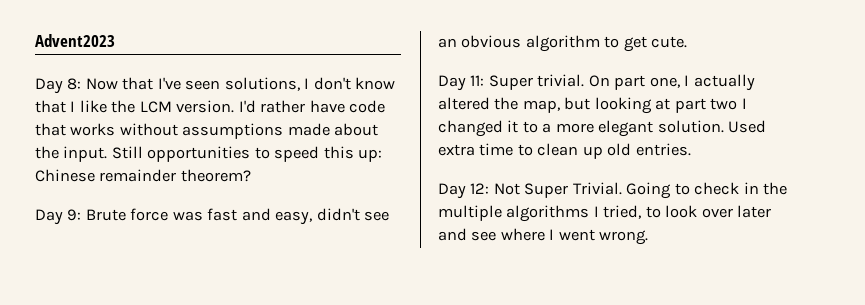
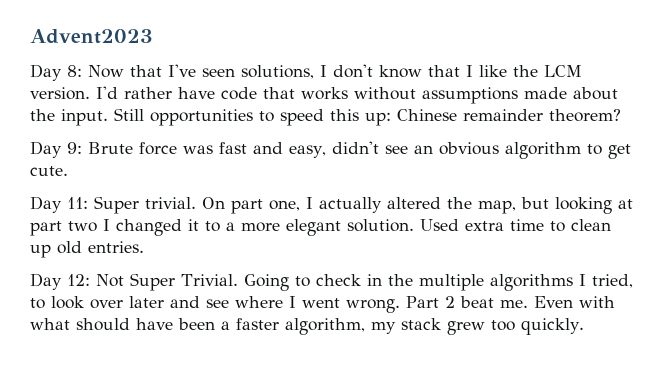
(649, 237) none -> [406,296,615,308] [30,318,584,335] Part 2 beat me. Even with what should have been a faster algorithm, my stack grew too quickly.

